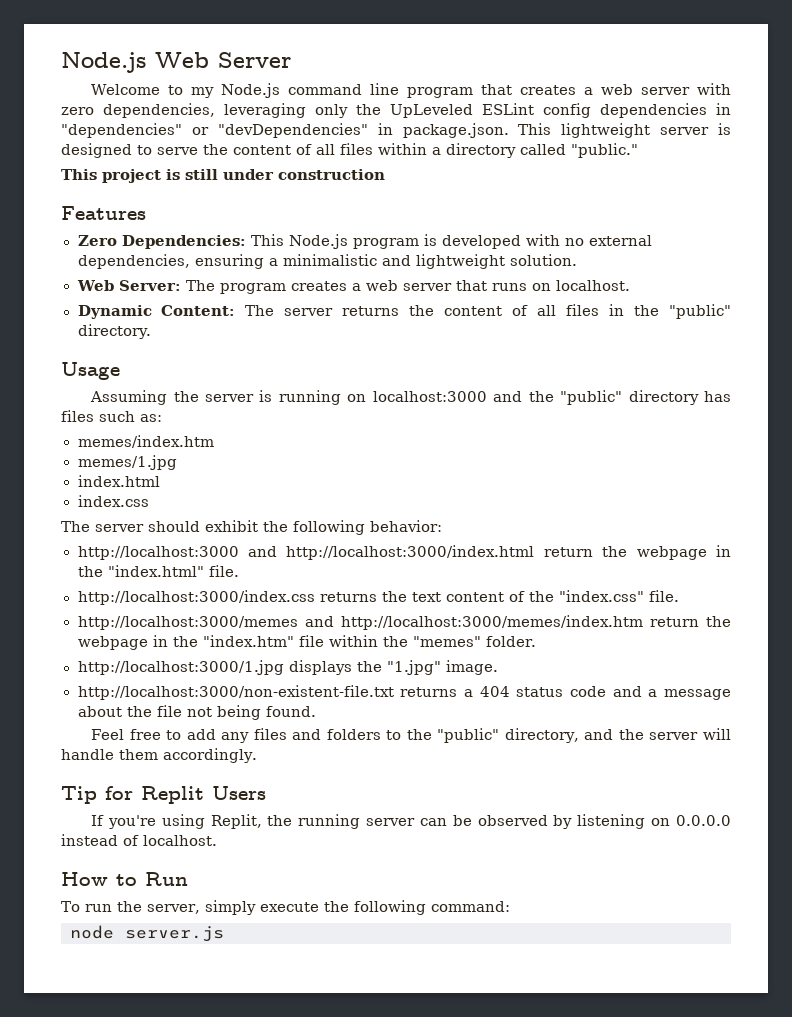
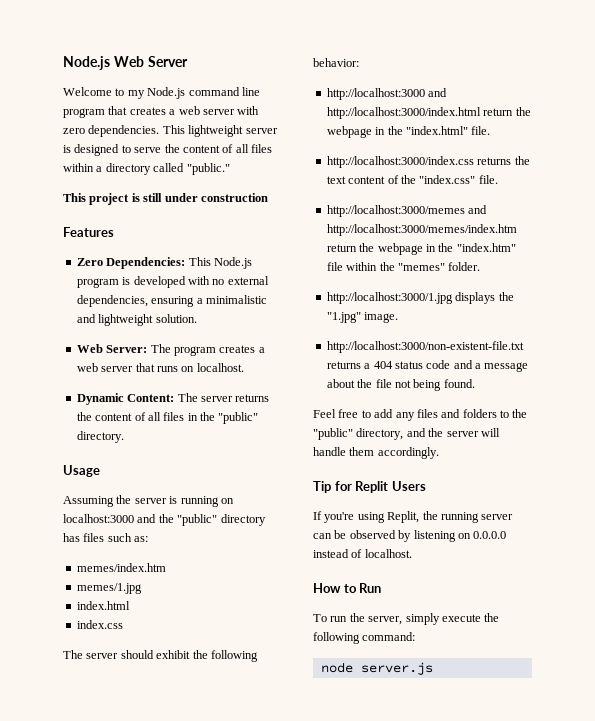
[103,103,731,118] [61,123,509,138] dependencies, leveraging only the UpLeveled ESLint config dependencies in "dependencies" or "devDependencies" in package.json. -> [88,125,160,137] dependencies.

